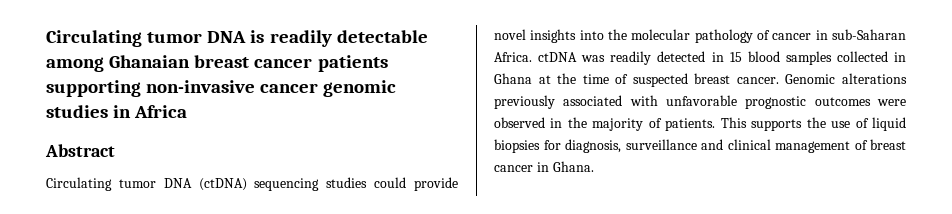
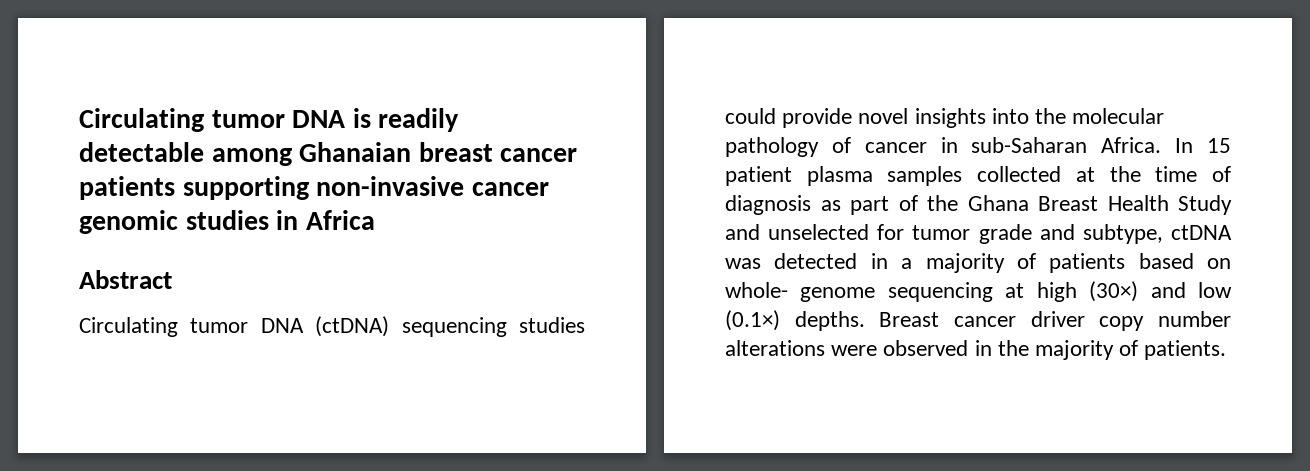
[538,51,906,65] [494,73,907,87] [494,95,871,109] ctDNA was readily detected in 15 blood samples collected in Ghana at the time of suspected breast cancer. Genomic alterations previously associated with unfavorable prognostic outcomes -> [1175,138,1231,153] [725,166,1231,186] [725,195,1232,215] [725,224,1232,244] [725,253,1231,273] [725,281,1232,302] [725,310,1231,331] [725,340,825,356] In 15 patient plasma samples collected at the time of diagnosis as part of the Ghana Breast Health Study and unselected for tumor grade and subtype, ctDNA was detected in a majority of patients based on whole- genome sequencing at high (30×) and low (0.1×) depths. Breast cancer driver copy number alterations
[720,117,906,131] [494,139,906,153] [494,161,594,172] This supports the use of liquid biopsies for diagnosis, surveillance and clinical management of breast cancer in Ghana. -> (1227, 350) none

